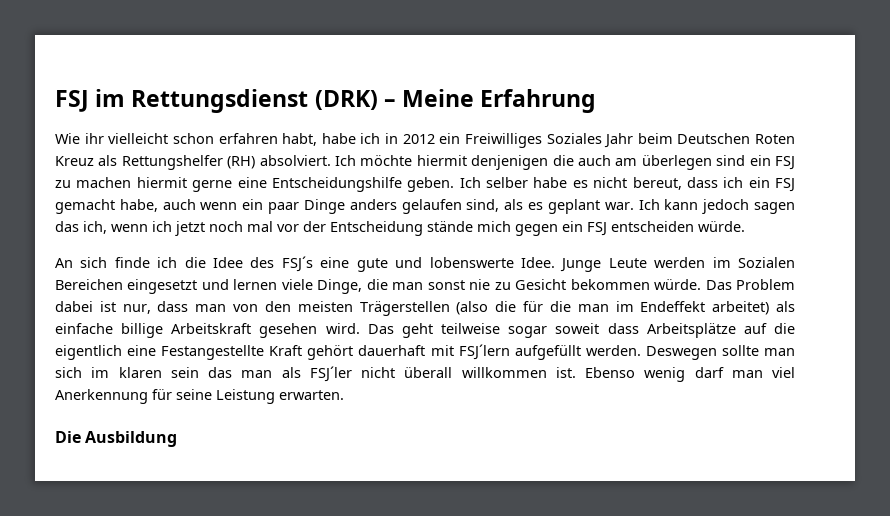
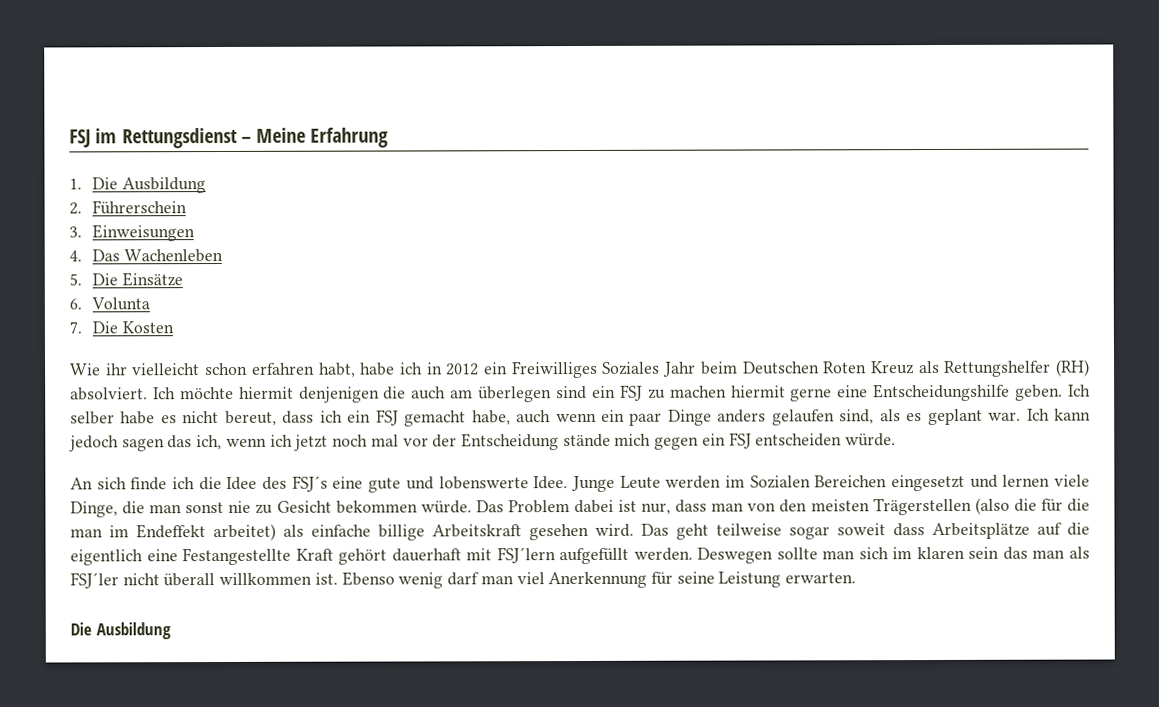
[314,90,378,110] (DRK) -> (238, 138) none
(597, 101) none -> [69,177,207,194] [69,200,188,215] [69,224,196,242] [69,248,224,263] [69,272,184,287] [69,297,151,311] [69,321,175,334] // 1. Die Ausbildung // 2. Führerschein // 3. Einweisungen // 4. Das Wachenleben // 5. Die Einsätze // 6. Volunta // 7. Die Kosten

